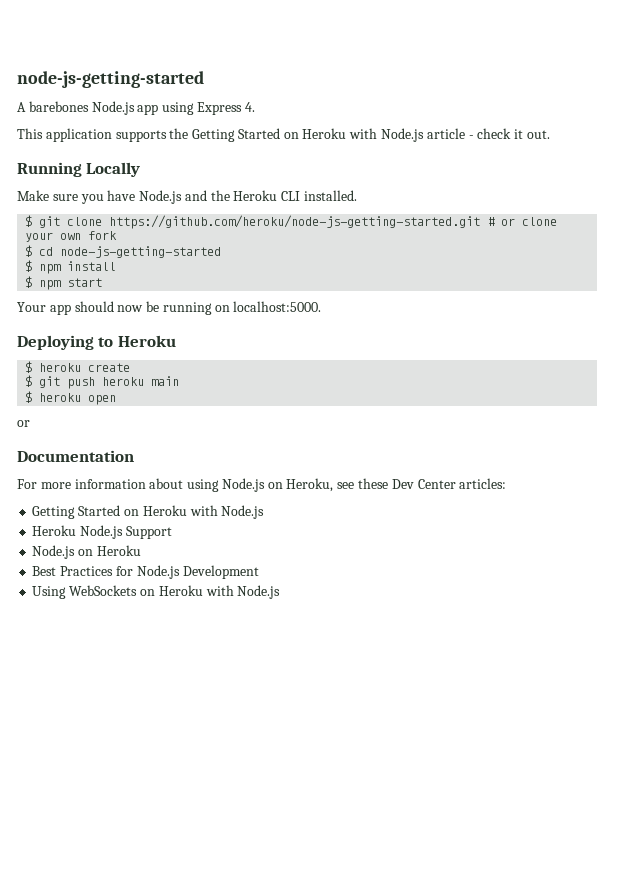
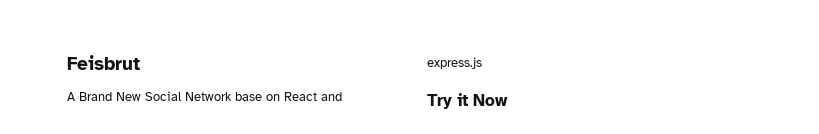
[17,71,204,88] node-js-getting-started -> [67,55,140,70] Feisbrut
[28,101,255,115] [17,128,550,142] [17,162,141,177] [17,190,358,204] [25,215,558,229] [25,231,118,242] [25,245,222,258] [25,260,117,274] [25,276,103,290] [17,301,322,315] [17,335,176,350] [25,361,131,373] [25,375,180,389] [25,391,117,405] [17,420,30,427] [17,450,134,462] [17,478,507,492] [32,505,265,519] [32,525,172,539] [32,545,141,559] [32,565,259,579] [32,585,281,599] barebones Node.js app using Express 4. // This application supports the Getting Started on Heroku with Node.js article - check it out. // Running Locally // Make sure you have Node.js and the Heroku CLI installed. // $ git clone https://github.com/heroku/node-js-getting-started.git # or clone your own fork // $ cd node-js-getting-started // $ npm install // $ npm start // Your app should now be running on localhost:5000. // Deploying to Heroku // $ heroku create // $ git push heroku main // $ heroku open // or // Documentation // For more information about using Node.js on Heroku, see these Dev Center articles: // Getting Started on Heroku with Node.js // Heroku Node.js Support // Node.js on Heroku // Best Practices for Node.js Development // Using WebSockets on Heroku with Node.js -> [79,91,342,101] [427,57,482,69] [427,93,508,109] Brand New Social Network base on React and express.js // Try it Now

